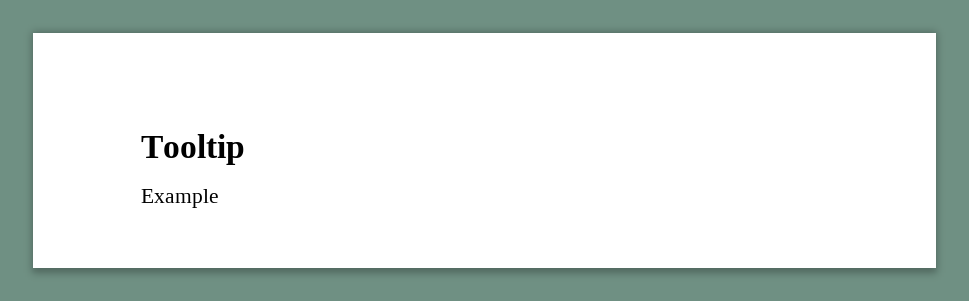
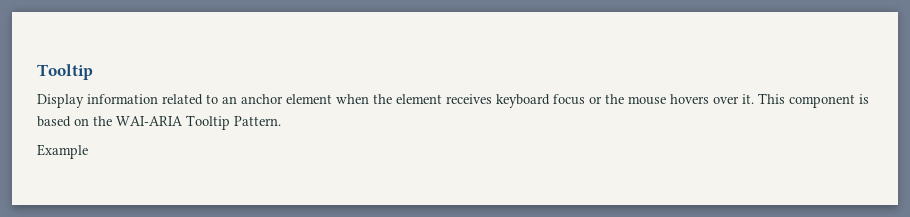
[141,134,245,165] Tooltip -> [37,64,93,80] [37,93,869,108] [37,115,281,130] Tooltip // Display information related to an anchor element when the element receives keyboard focus or the mouse hovers over it. This component is based on the WAI-ARIA Tooltip Pattern.

